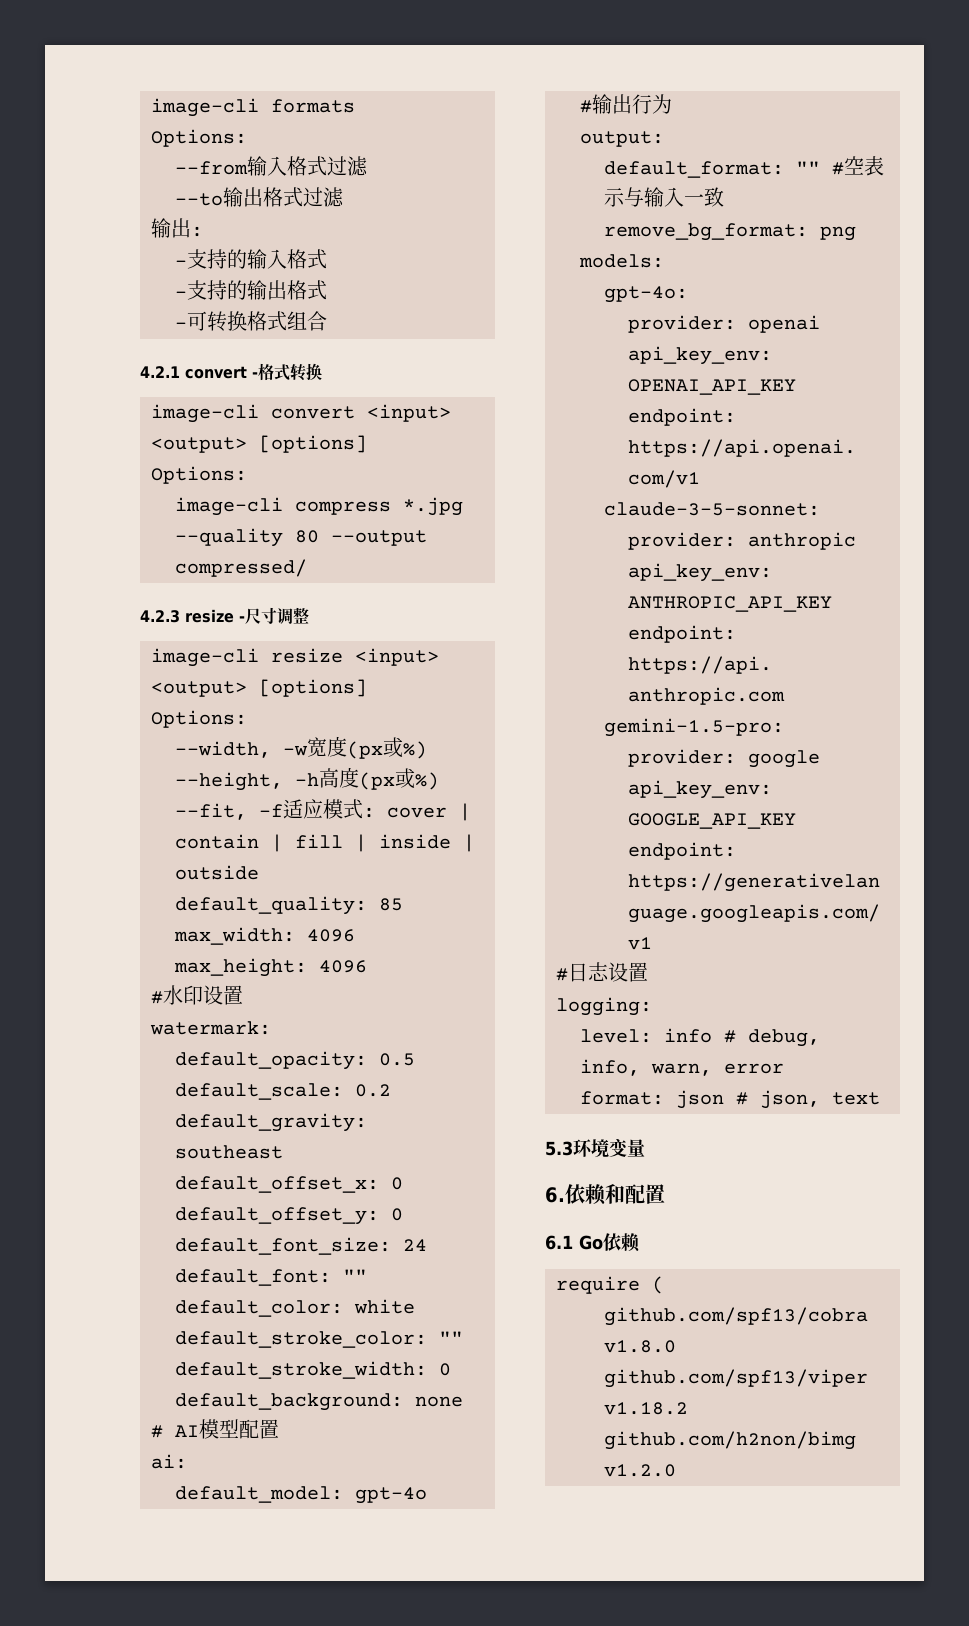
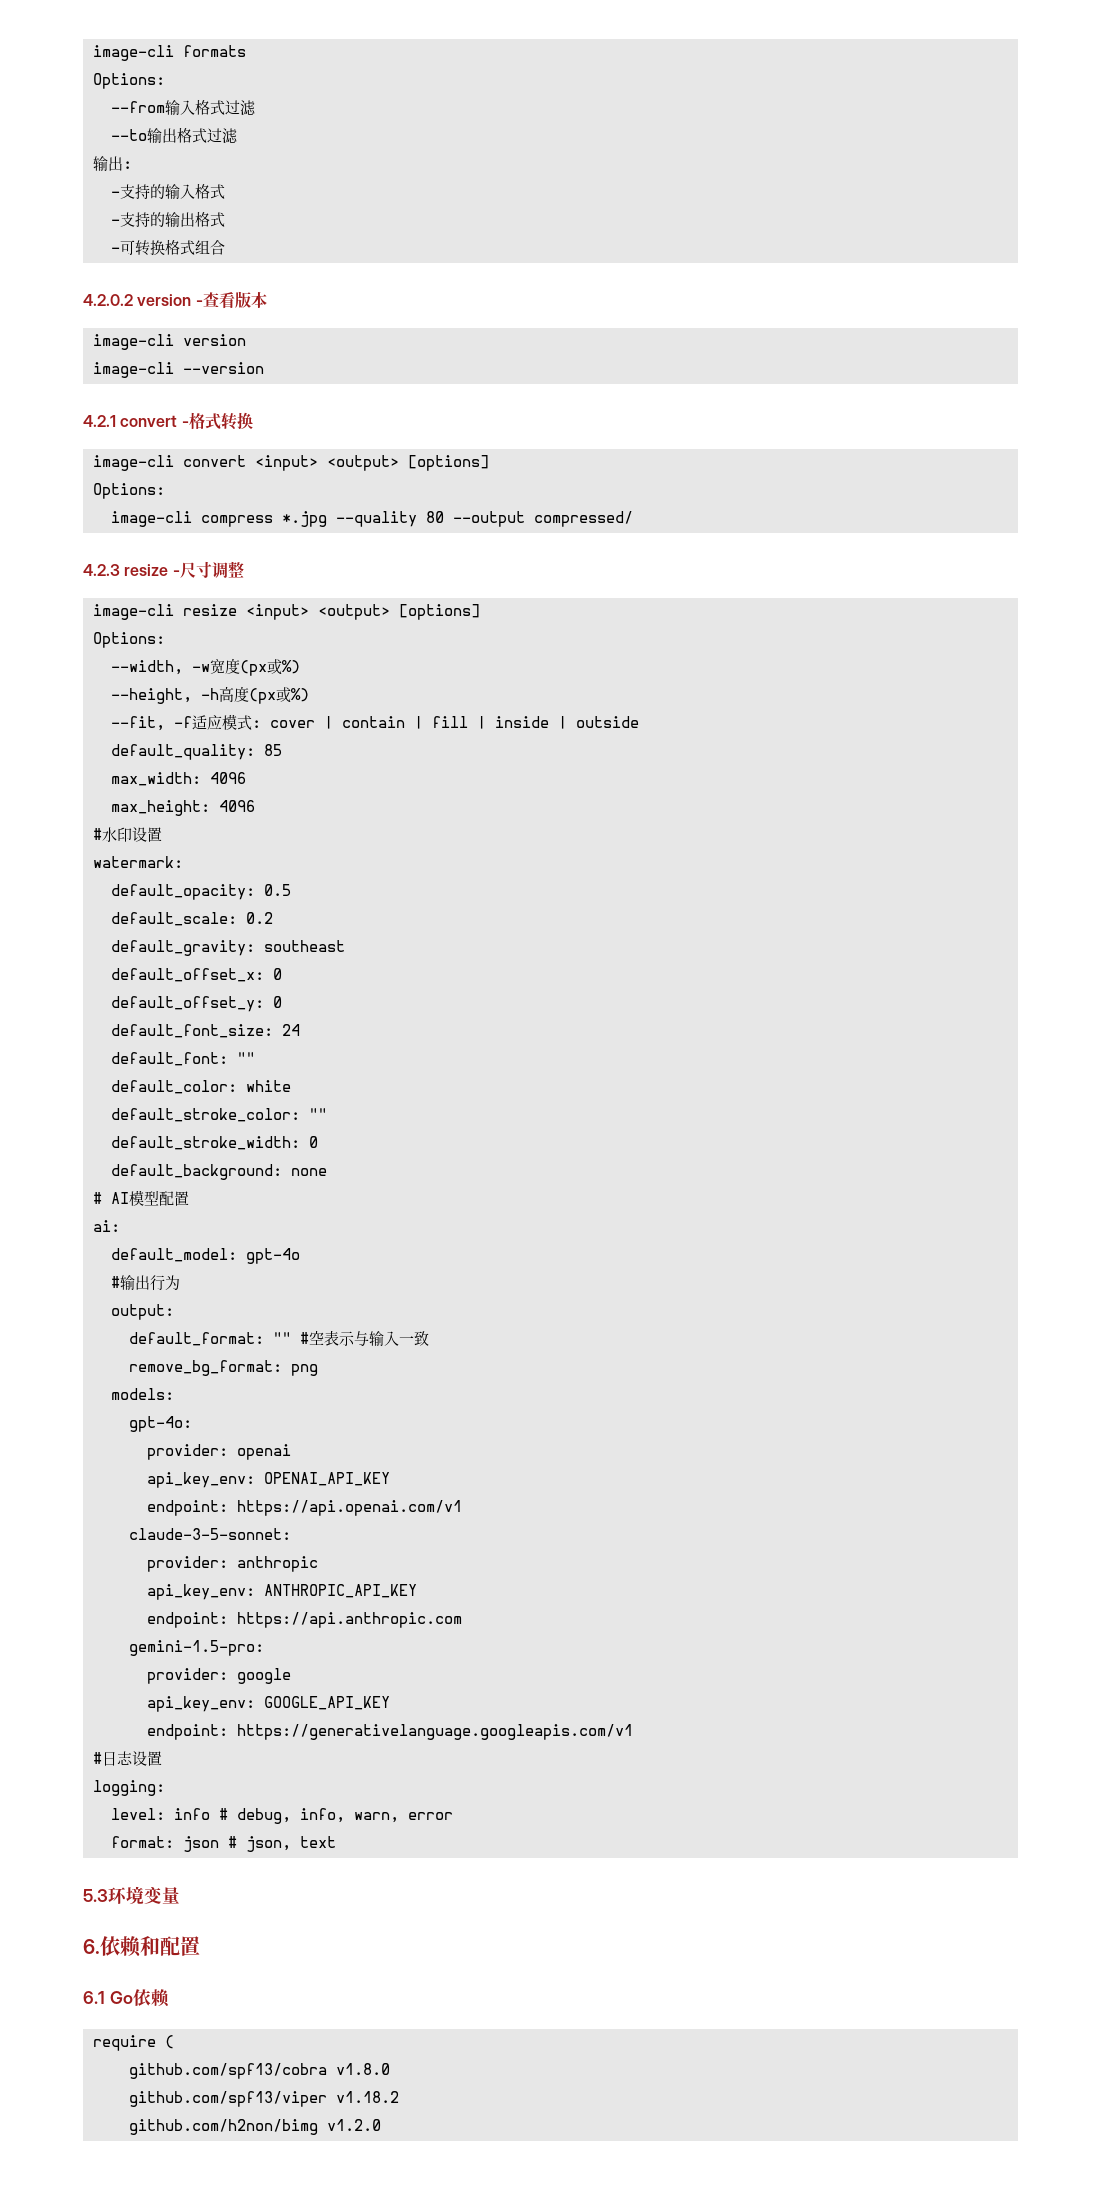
(327, 321) none -> [83,291,267,309] [93,334,247,350] [93,362,265,378] // 4.2.0.2 version -查看版本 // image-cli version // image-cli --version

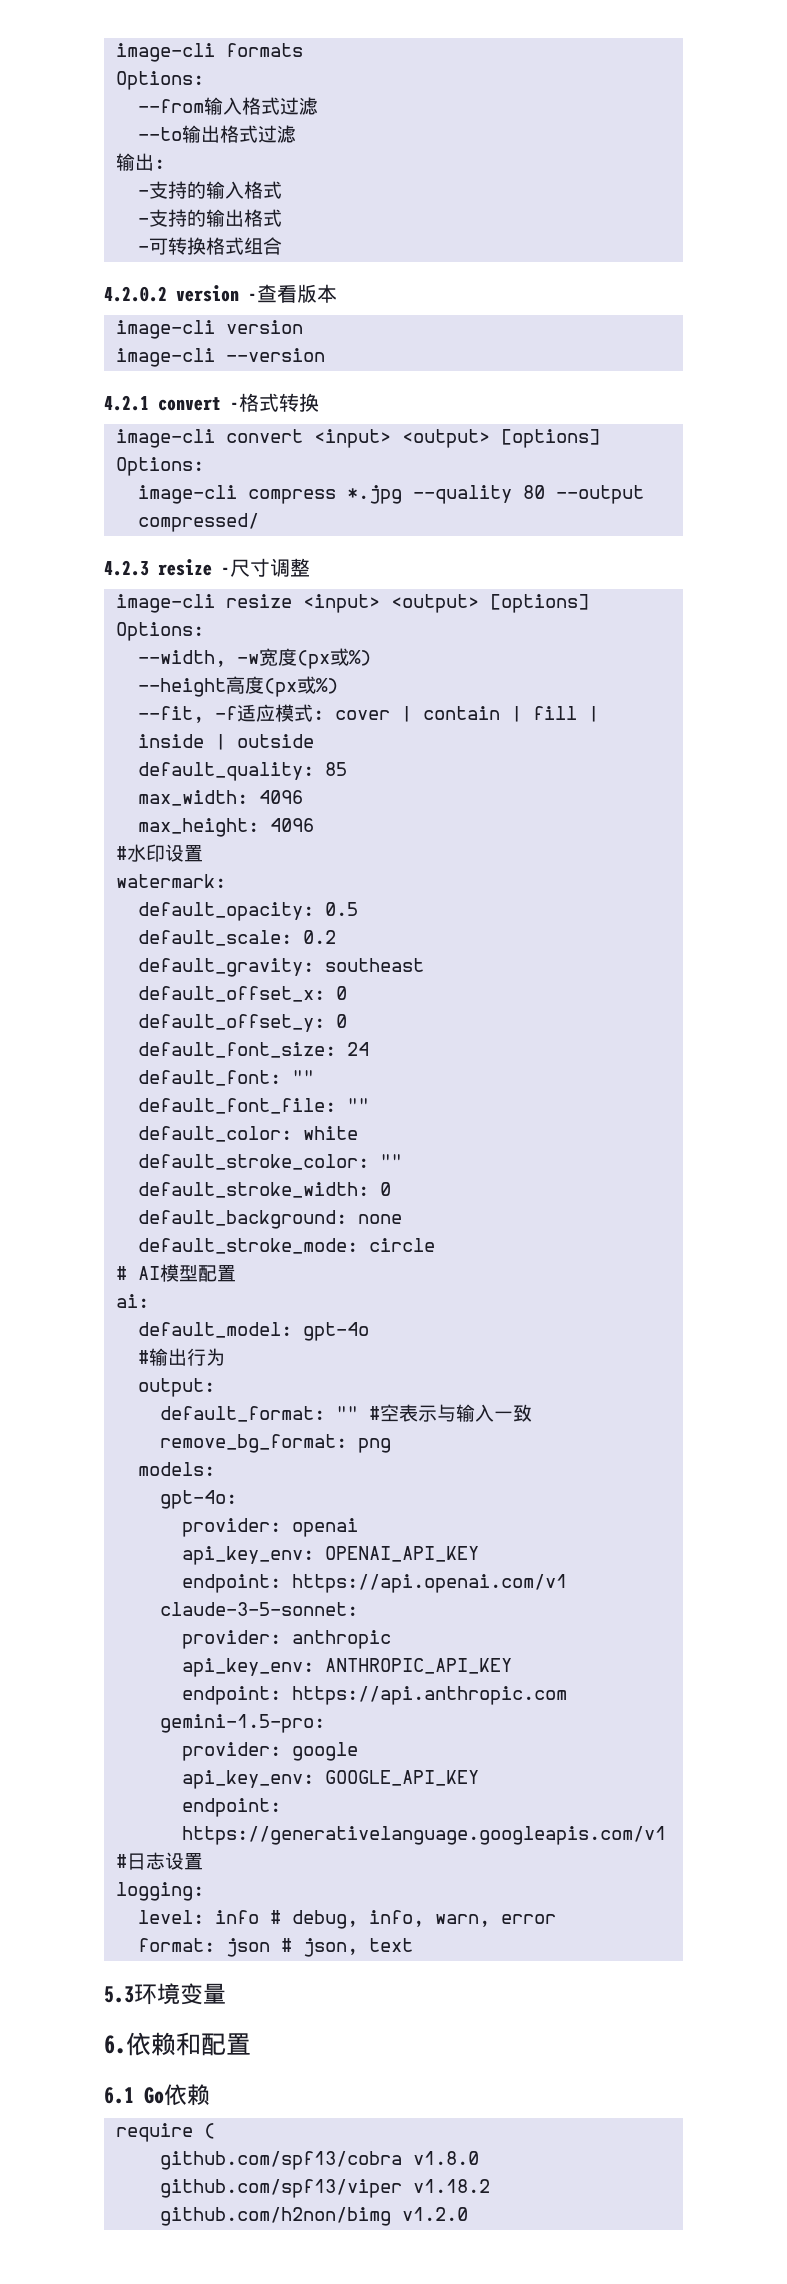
[111,688,220,704] --height, -h -> [138,678,226,697] --height
(256, 1058) none -> [138,1098,369,1114] // default_font_file: ""
(328, 1172) none -> [138,1238,435,1254] // default_stroke_mode: circle

